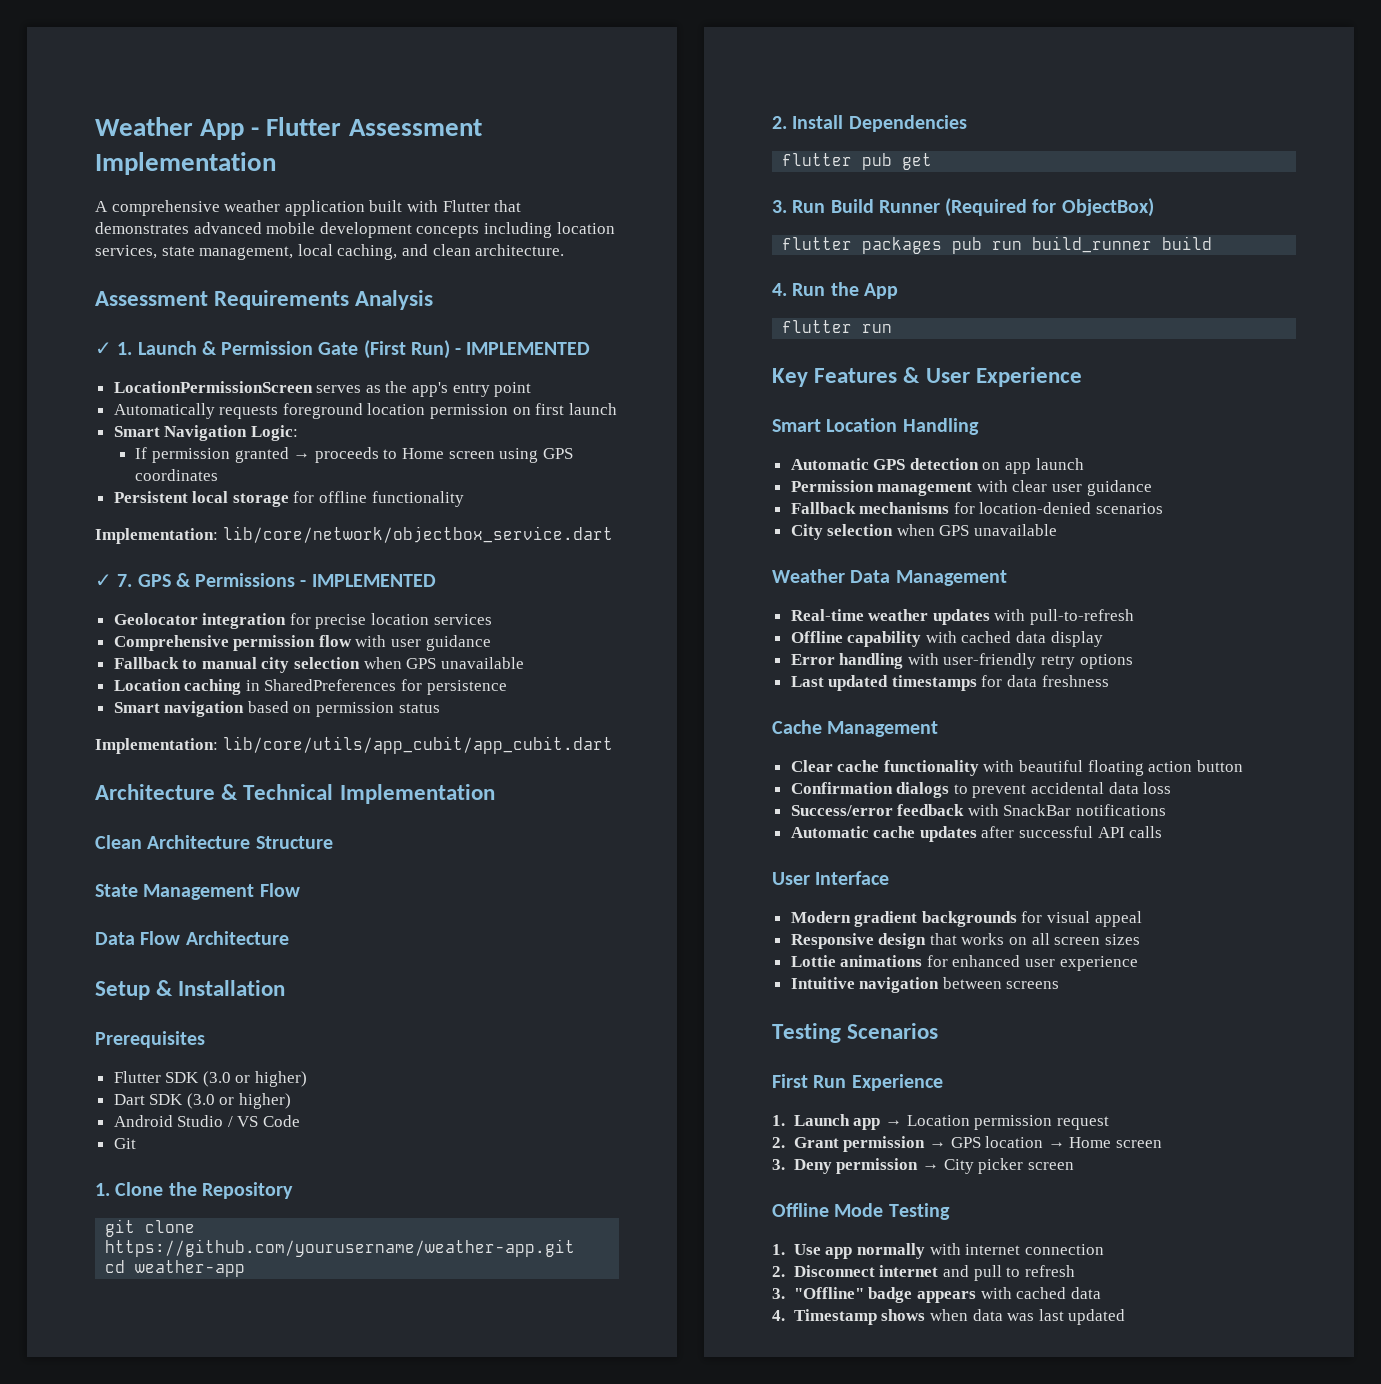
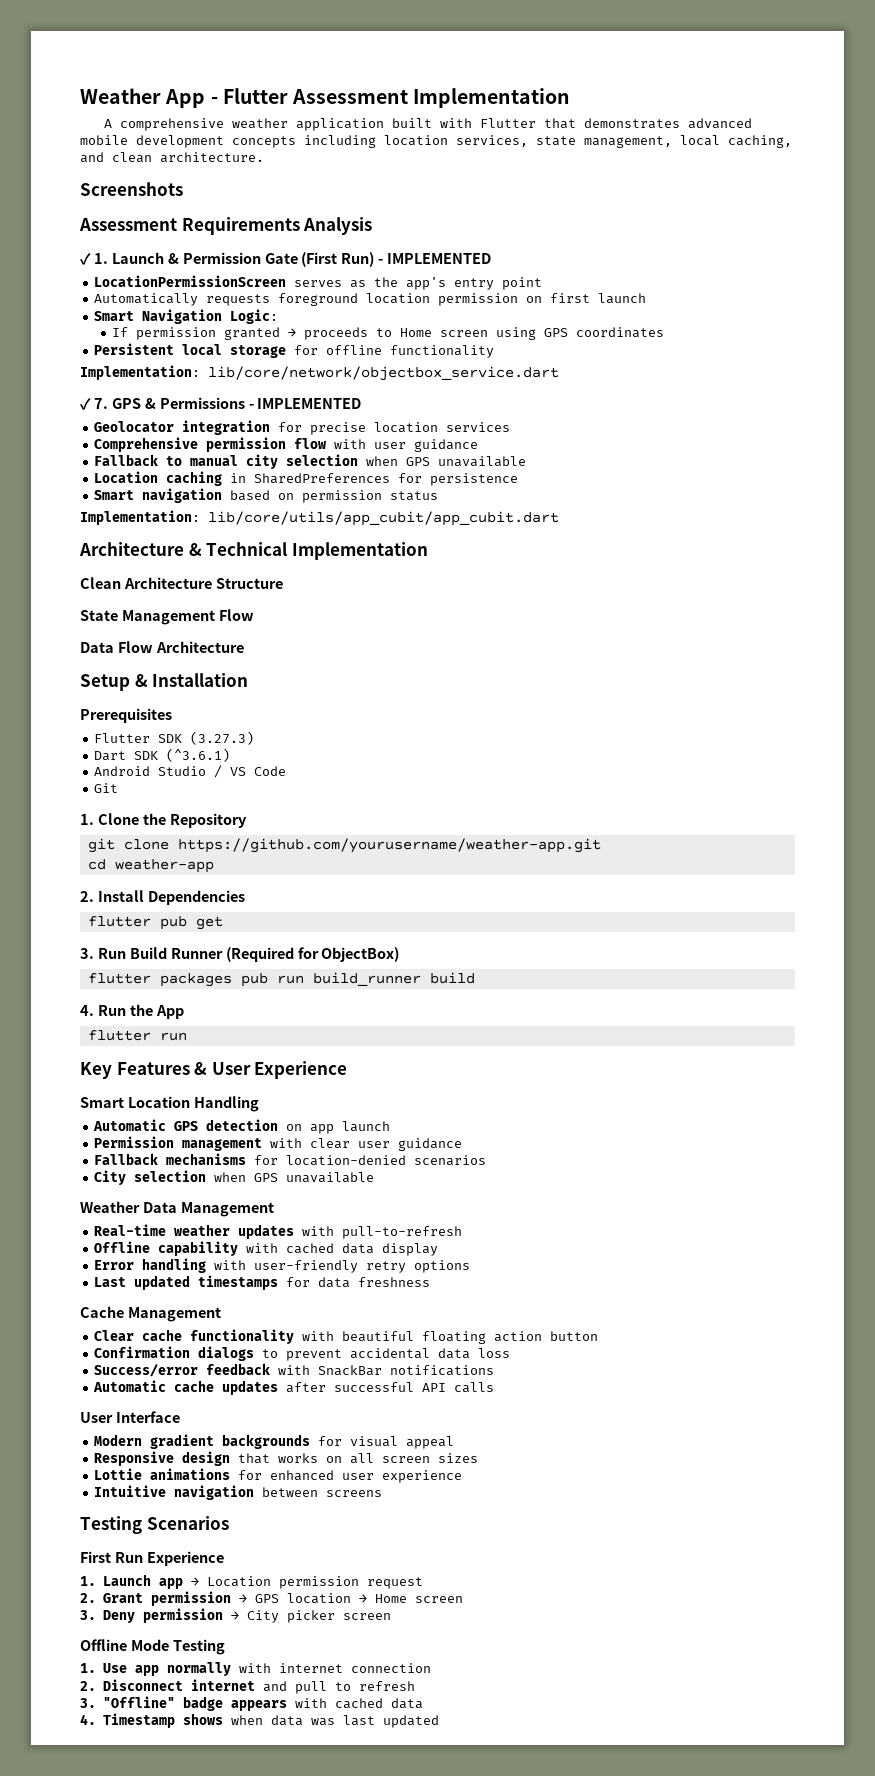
(565, 250) none -> [80,182,183,196] // Screenshots
[202,1071,308,1087] (3.0 or higher) -> [190,731,255,745] (3.27.3)
[186,1093,292,1109] (3.0 or higher) -> [166,748,231,762] (^3.6.1)

